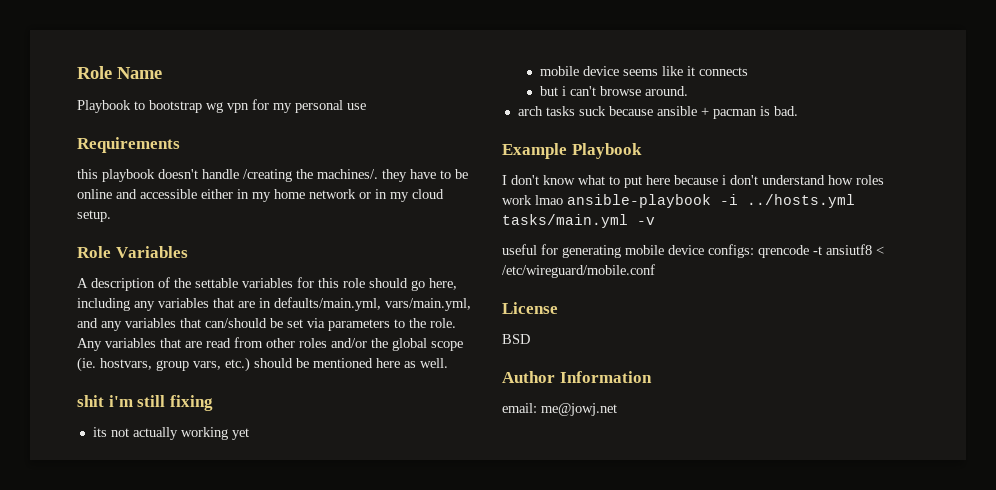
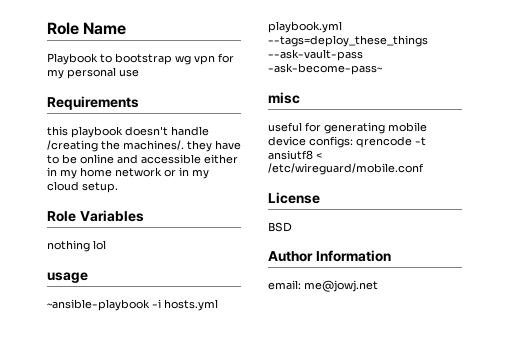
[77,277,457,291] [77,297,471,311] [77,318,456,331] [77,337,463,351] [77,357,448,372] [77,395,213,411] [92,427,249,440] [540,66,749,76] [540,86,689,96] [517,106,798,119] [502,143,642,159] [502,175,884,188] [502,194,855,208] [502,214,655,228] A description of the settable variables for this role should go here, including any variables that are in defaults/main.yml, vars/main.yml, and any variables that can/should be set via parameters to the role. Any variables that are read from other roles and/or the global scope (ie. hostvars, group vars, etc.) should be mentioned here as well. // shit i'm still fixing // its not actually working yet // mobile device seems like it connects // but i can't browse around. // arch tasks suck because ansible + pacman is bad. // Example Playbook // I don't know what to put here because i don't understand how roles work lmao ansible-playbook -i ../hosts.yml tasks/main.yml -v -> [47,240,106,252] [47,272,88,283] [47,299,218,311] [268,21,342,33] [268,35,428,47] [268,49,363,61] [268,63,383,75] [268,92,300,104] nothing lol // usage // ~ansible-playbook -i hosts.yml playbook.yml --tags=deploy_these_things --ask-vault-pass -ask-become-pass~ // misc

